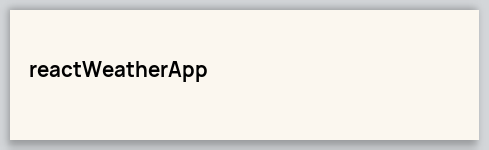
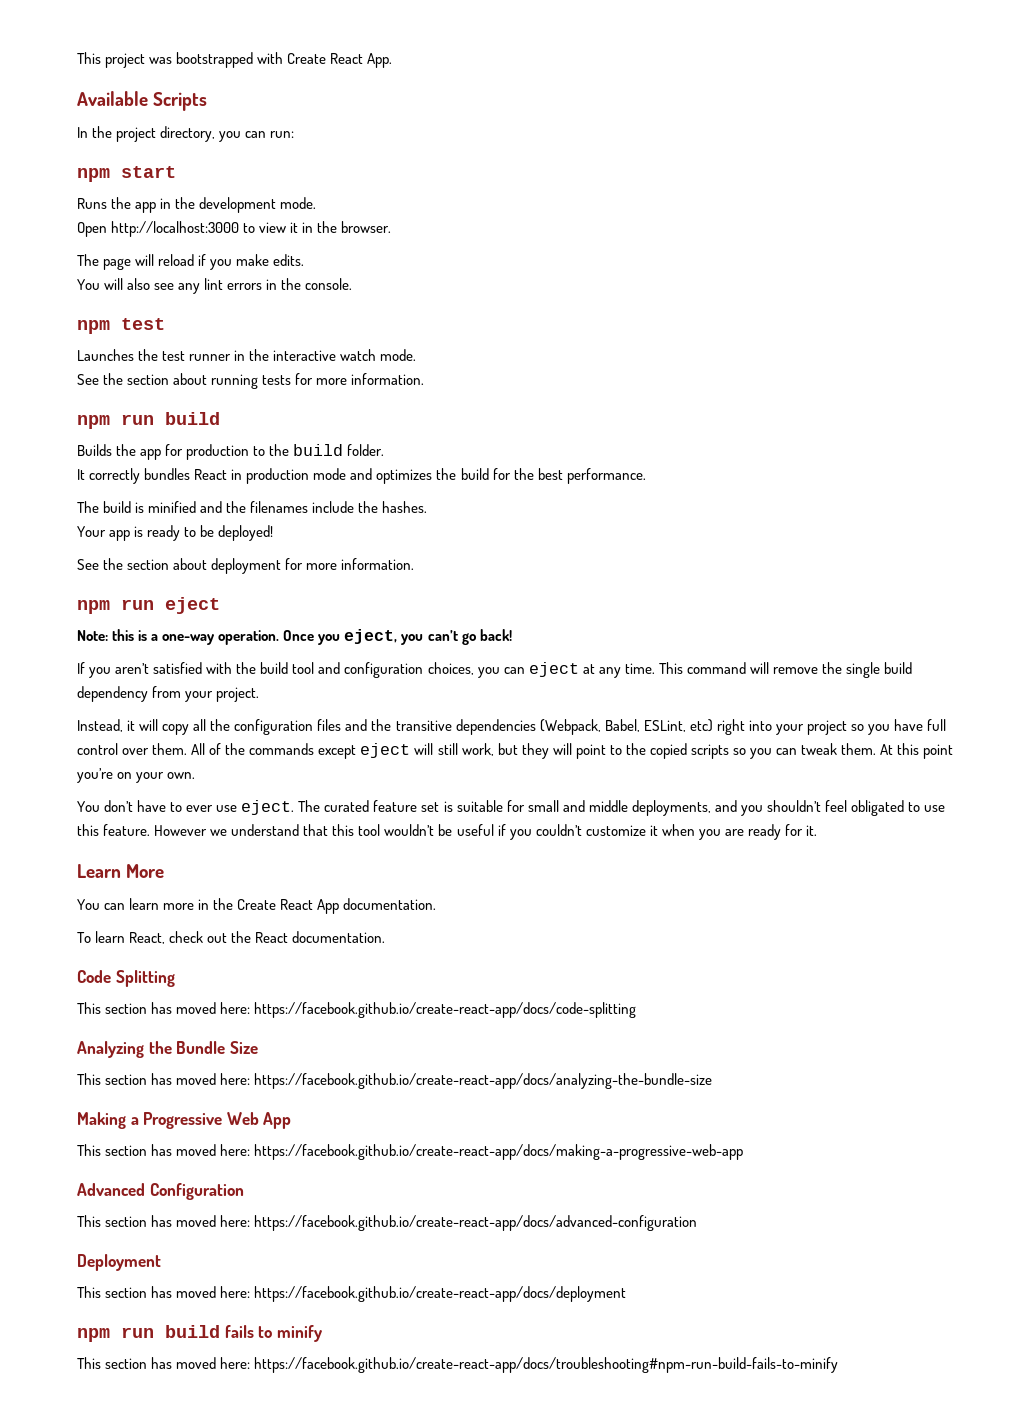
[29,61,208,82] reactWeatherApp -> [77,52,393,68] [77,91,208,111] [77,126,295,142] [77,166,176,182] [77,197,317,213] [77,221,392,237] [77,254,305,270] [77,278,353,294] [77,318,165,334] [77,349,417,361] [77,373,425,389] [77,412,220,429] [77,444,385,460] [77,468,646,484] [77,501,428,513] [77,525,274,541] [77,558,415,574] [77,597,220,614] [77,629,512,645] [77,662,913,678] [77,686,260,702] [77,719,947,735] [77,743,954,759] [77,768,196,783] [77,800,946,816] [77,824,818,840] [77,864,165,878] [77,898,437,914] [77,931,386,944] [77,970,175,987] [77,1002,637,1018] [77,1041,258,1058] [77,1073,713,1089] [77,1112,292,1129] [77,1144,744,1160] [77,1183,244,1200] [77,1215,698,1231] [77,1254,161,1271] [77,1286,627,1302] [77,1325,322,1342] [77,1357,839,1373] This project was bootstrapped with Create React App. // Available Scripts // In the project directory, you can run: // npm start // Runs the app in the development mode. // Open http://localhost:3000 to view it in the browser. // The page will reload if you make edits. // You will also see any lint errors in the console. // npm test // Launches the test runner in the interactive watch mode. // See the section about running tests for more information. // npm run build // Builds the app for production to the build folder. // It correctly bundles React in production mode and optimizes the build for the best performance. // The build is minified and the filenames include the hashes. // Your app is ready to be deployed! // See the section about deployment for more information. // npm run eject // Note: this is a one-way operation. Once you eject, you can’t go back! // If you aren’t satisfied with the build tool and configuration choices, you can eject at any time. This command will remove the single build dependency from your project. // Instead, it will copy all the configuration files and the transitive dependencies (Webpack, Babel, ESLint, etc) right into your project so you have full control over them. All of the commands except eject will still work, but they will point to the copied scripts so you can tweak them. At this point you’re on your own. // You don’t have to ever use eject. The curated feature set is suitable for small and middle deployments, and you shouldn’t feel obligated to use this feature. However we understand that this tool wouldn’t be useful if you couldn’t customize it when you are ready for it. // Learn More // You can learn more in the Create React App documentation. // To learn React, check out the React documentation. // Code Splitting // This section has moved here: https://facebook.github.io/create-react-app/docs/code-splitting // Analyzing the Bundle Size // This section has moved here: https://facebook.github.io/create-react-app/docs/analyzing-the-bundle-size // Making a Progressive Web App // This section has moved here: https://facebook.github.io/create-react-app/docs/making-a-progressive-web-app // Advanced Configuration // This section has moved here: https://facebook.github.io/create-react-app/docs/advanced-configuration // Deployment // This section has moved here: https://facebook.github.io/create-react-app/docs/deployment // npm run build fails to minify // This section has moved here: https://facebook.github.io/create-react-app/docs/troubleshooting#npm-run-build-fails-to-minify

